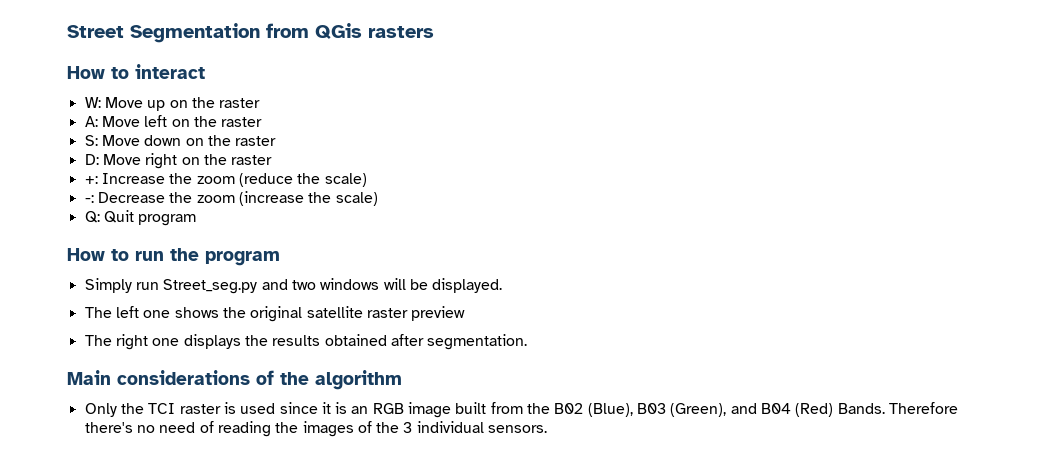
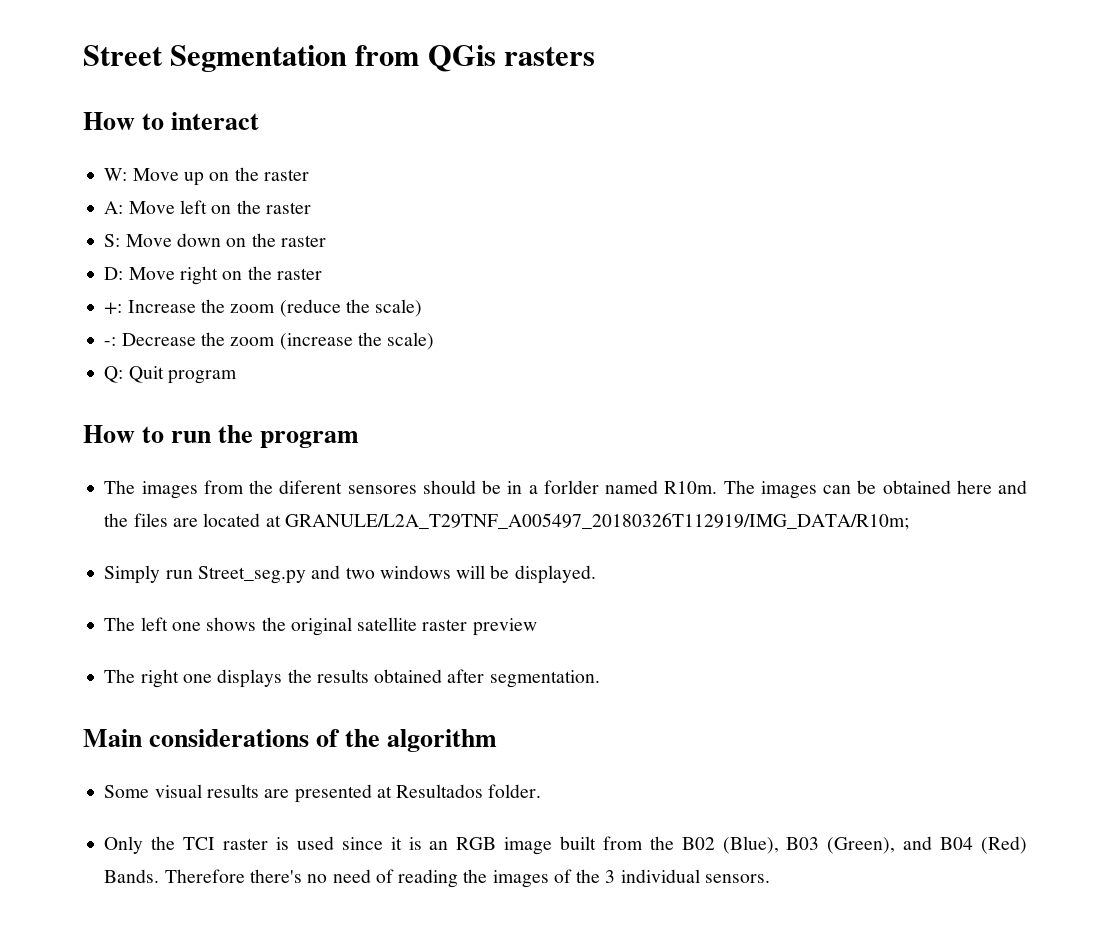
(280, 258) none -> [104,480,1028,499] [104,513,909,530] // The images from the diferent sensores should be in a forlder named R10m. The images can be obtained here and the files are located at GRANULE/L2A_T29TNF_A005497_20180326T112919/IMG_DATA/R10m;
(402, 380) none -> [104,784,542,803] // Some visual results are presented at Resultados folder.

